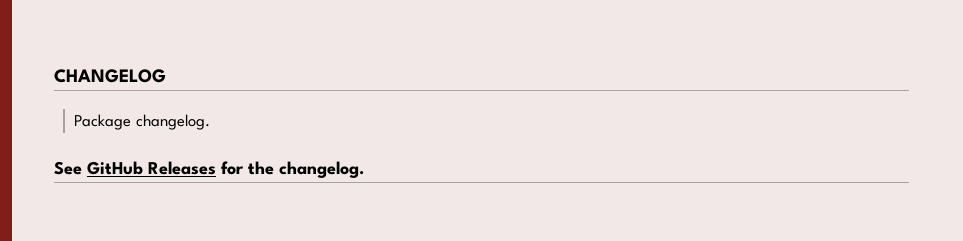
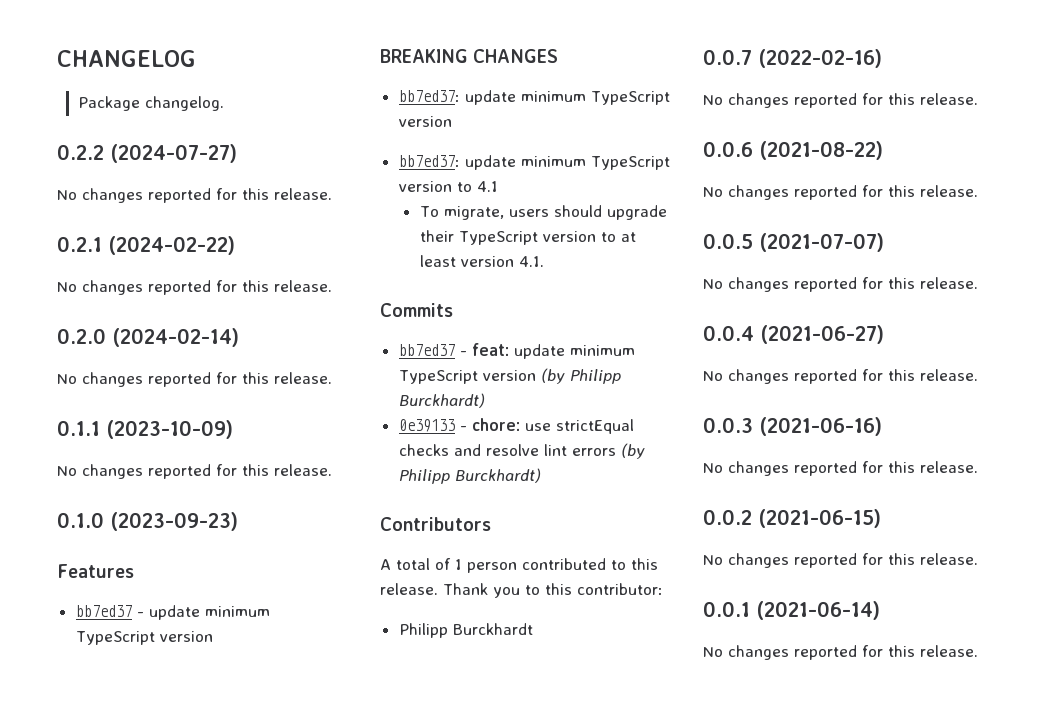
[54,161,364,178] See GitHub Releases for the changelog. -> [57,144,237,163] [57,188,332,203] [57,236,235,255] [57,280,332,295] [57,328,239,347] [57,372,332,387] [57,420,233,439] [57,464,332,479] [57,512,238,531] [57,564,134,578] [75,605,270,620] [75,631,213,645] [380,49,559,63] [398,90,670,105] [398,116,452,127] [398,155,670,170] [398,181,498,192] [419,205,667,220] [419,230,636,245] [419,255,544,267] [380,303,453,317] [398,343,635,359] [398,368,621,384] [398,393,485,408] [398,418,634,434] [398,443,645,459] [398,468,541,484] [380,517,491,531] [380,558,658,573] [380,583,663,598] [398,623,533,638] [703,49,882,68] [703,93,978,108] [703,141,883,160] [703,185,978,200] [703,233,884,252] [703,277,978,292] [703,325,884,344] [703,369,978,384] [703,417,882,436] [703,461,978,476] [703,509,881,528] [703,553,978,568] [703,601,880,620] [703,645,978,660] 0.2.2 (2024-07-27) // No changes reported for this release. // 0.2.1 (2024-02-22) // No changes reported for this release. // 0.2.0 (2024-02-14) // No changes reported for this release. // 0.1.1 (2023-10-09) // No changes reported for this release. // 0.1.0 (2023-09-23) // Features // bb7ed37 - update minimum TypeScript version // BREAKING CHANGES // bb7ed37: update minimum TypeScript version // bb7ed37: update minimum TypeScript version to 4.1 // To migrate, users should upgrade their TypeScript version to at least version 4.1. // Commits // bb7ed37 - feat: update minimum TypeScript version (by Philipp Burckhardt) // 0e39133 - chore: use strictEqual checks and resolve lint errors (by Philipp Burckhardt) // Contributors // A total of 1 person contributed to this release. Thank you to this contributor: // Philipp Burckhardt // 0.0.7 (2022-02-16) // No changes reported for this release. // 0.0.6 (2021-08-22) // No changes reported for this release. // 0.0.5 (2021-07-07) // No changes reported for this release. // 0.0.4 (2021-06-27) // No changes reported for this release. // 0.0.3 (2021-06-16) // No changes reported for this release. // 0.0.2 (2021-06-15) // No changes reported for this release. // 0.0.1 (2021-06-14) // No changes reported for this release.

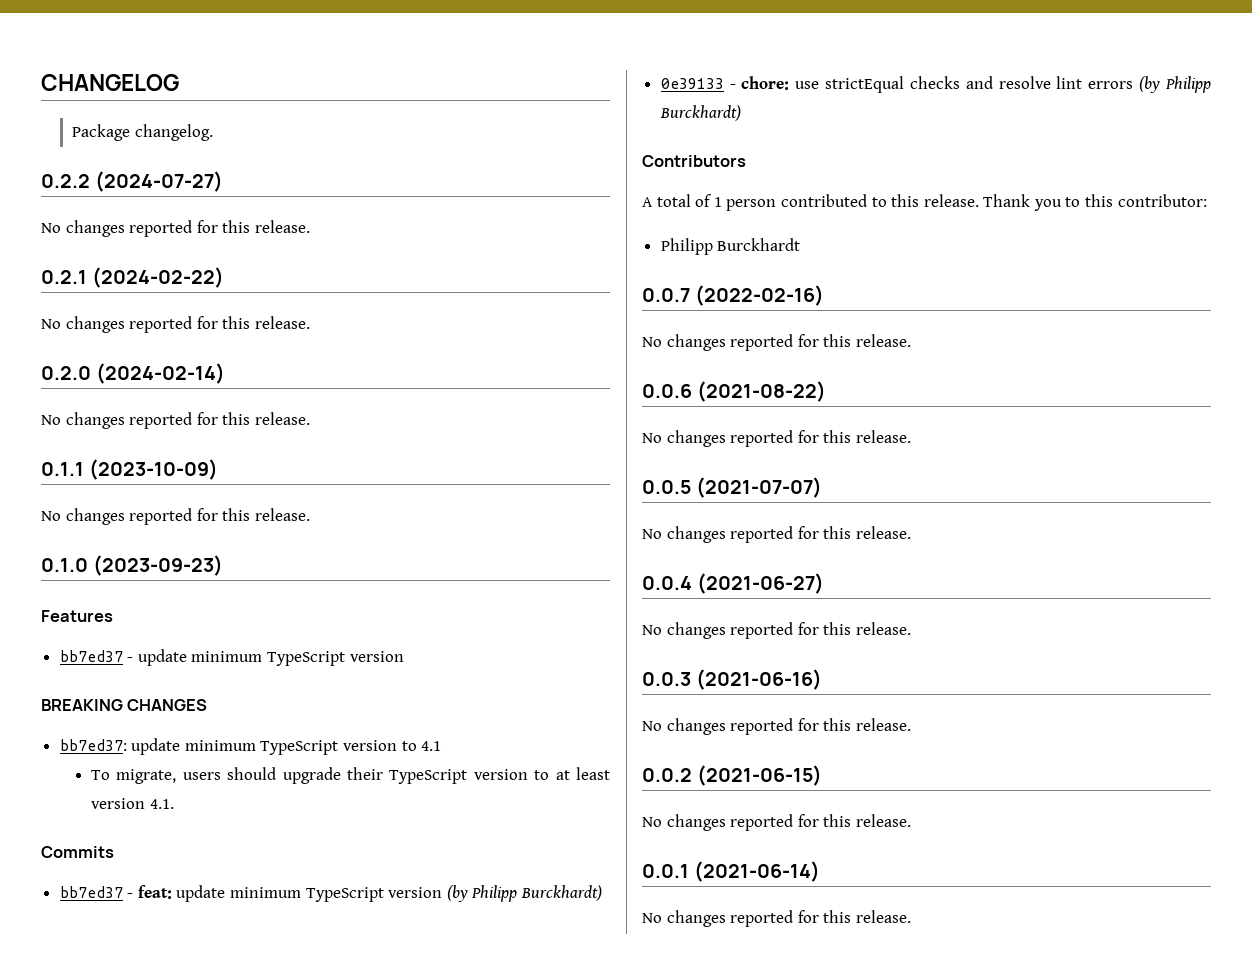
[398,155,670,170] [398,181,452,192] // bb7ed37: update minimum TypeScript version -> (398, 745) none

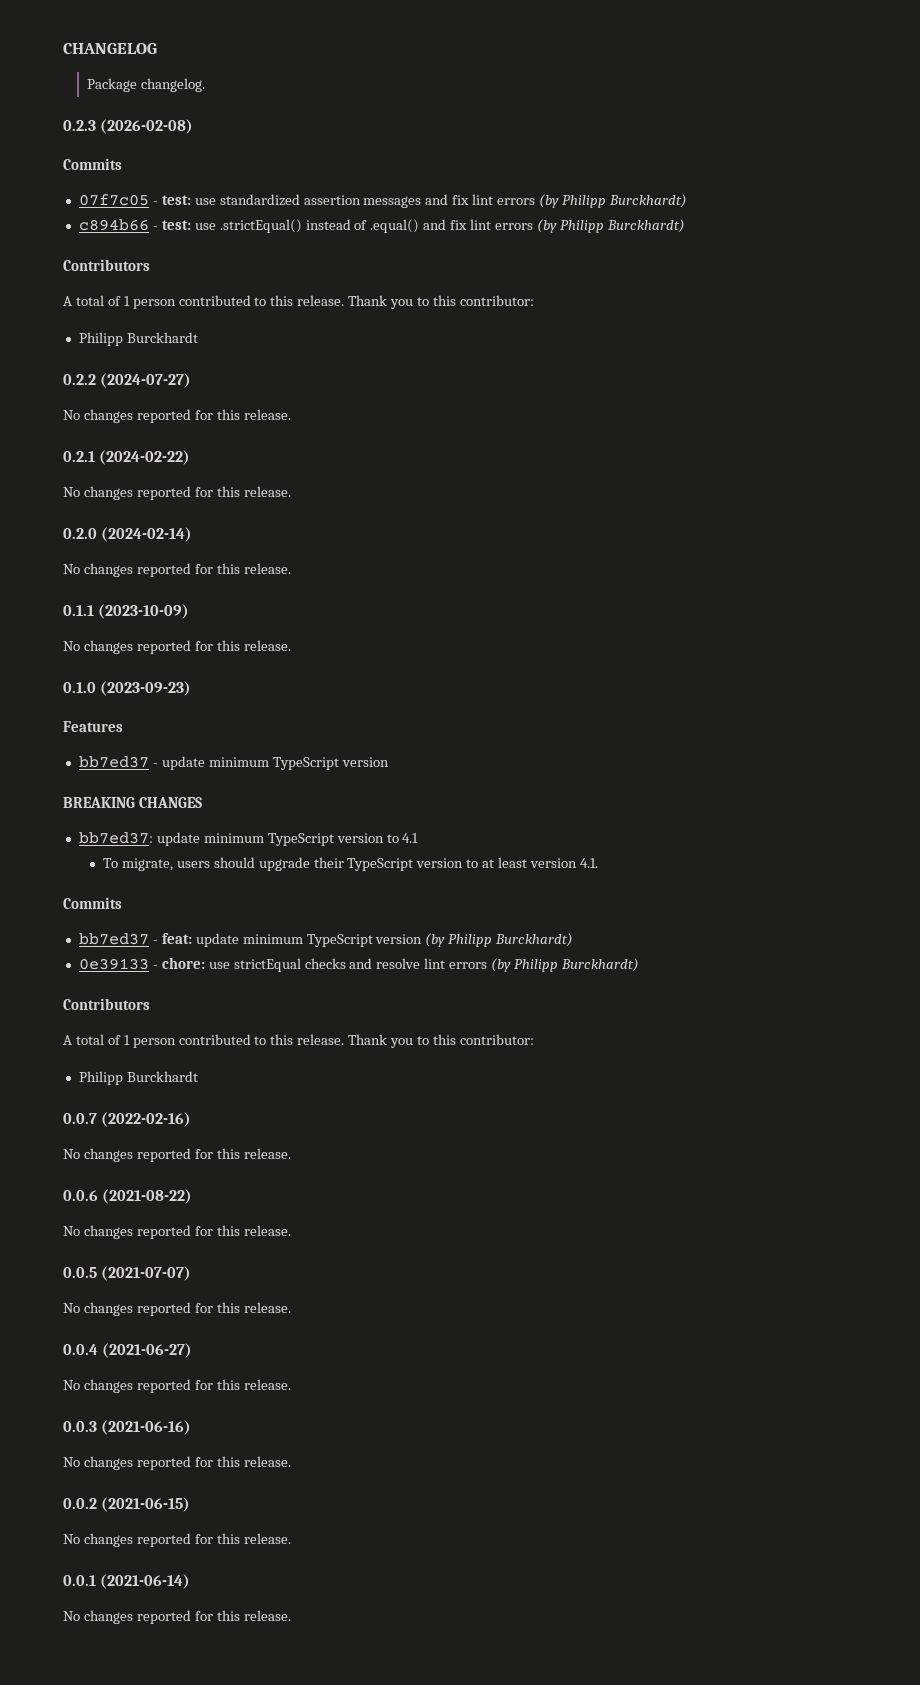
(213, 132) none -> [63,119,194,134] [63,158,122,170] [78,194,687,208] [78,219,685,233] [63,259,150,271] [63,295,534,309] [78,332,198,346] // 0.2.3 (2026-02-08) // Commits // 07f7c05 - test: use standardized assertion messages and fix lint errors (by Philipp Burckhardt) // c894b66 - test: use .strictEqual() instead of .equal() and fix lint errors (by Philipp Burckhardt) // Contributors // A total of 1 person contributed to this release. Thank you to this contributor: // Philipp Burckhardt

